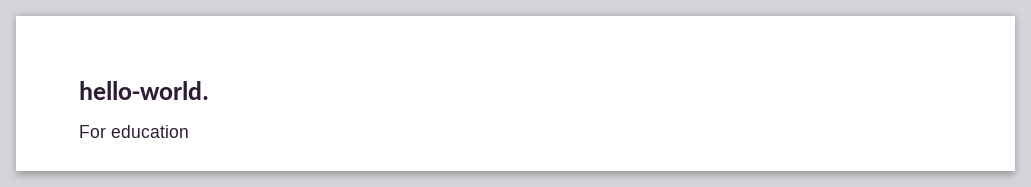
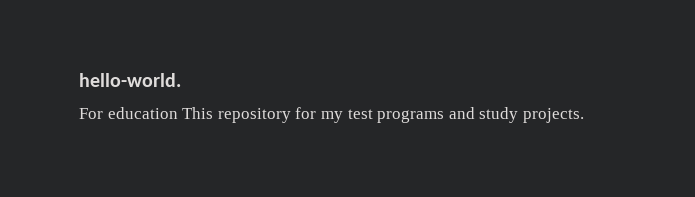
(189, 131) none -> [182,107,584,123] This repository for my test programs and study projects.

